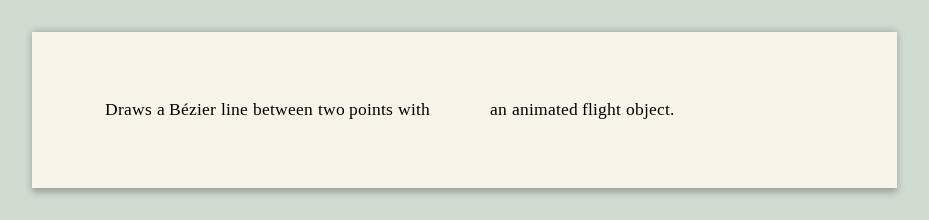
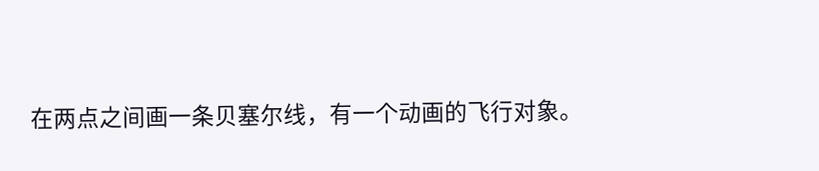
[105,103,675,119] Draws a Bézier line between two points with an animated flight object. -> [30,98,583,130] 在两点之间画一条贝塞尔线，有一个动画的飞行对象。

